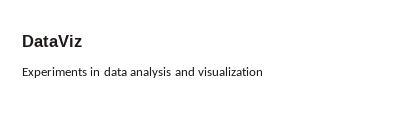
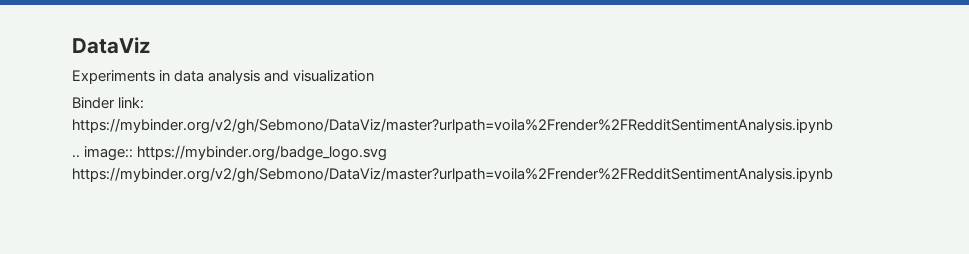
(263, 71) none -> [72,97,145,109] [72,118,833,134] [72,145,388,161] [72,167,833,183] // Binder link: https://mybinder.org/v2/gh/Sebmono/DataViz/master?urlpath=voila%2Frender%2FRedditSentimentAnalysis.ipynb // .. image:: https://mybinder.org/badge_logo.svg https://mybinder.org/v2/gh/Sebmono/DataViz/master?urlpath=voila%2Frender%2FRedditSentimentAnalysis.ipynb

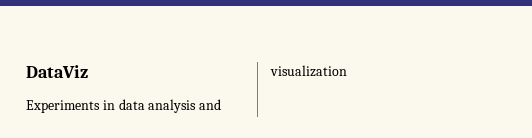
[72,97,145,109] [72,118,833,134] [72,145,388,161] [72,167,833,183] // Binder link: https://mybinder.org/v2/gh/Sebmono/DataViz/master?urlpath=voila%2Frender%2FRedditSentimentAnalysis.ipynb // .. image:: https://mybinder.org/badge_logo.svg https://mybinder.org/v2/gh/Sebmono/DataViz/master?urlpath=voila%2Frender%2FRedditSentimentAnalysis.ipynb -> (347, 71) none

